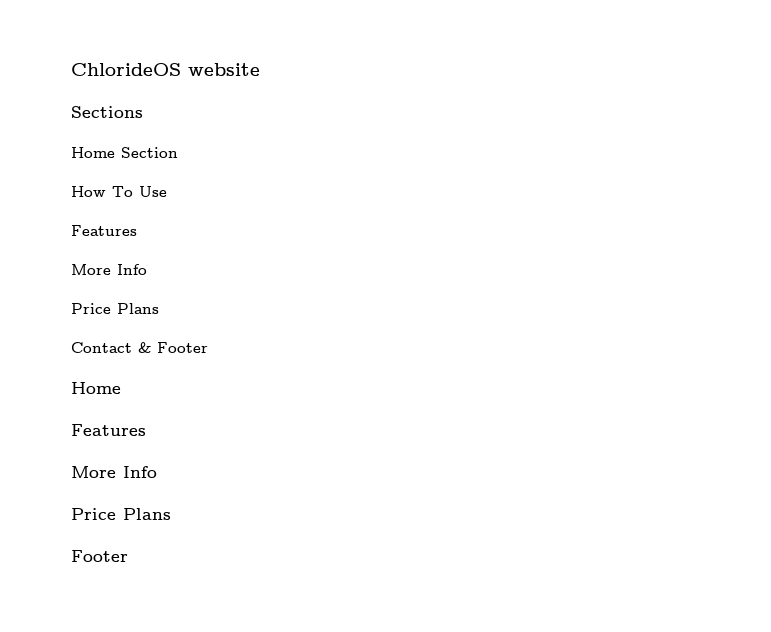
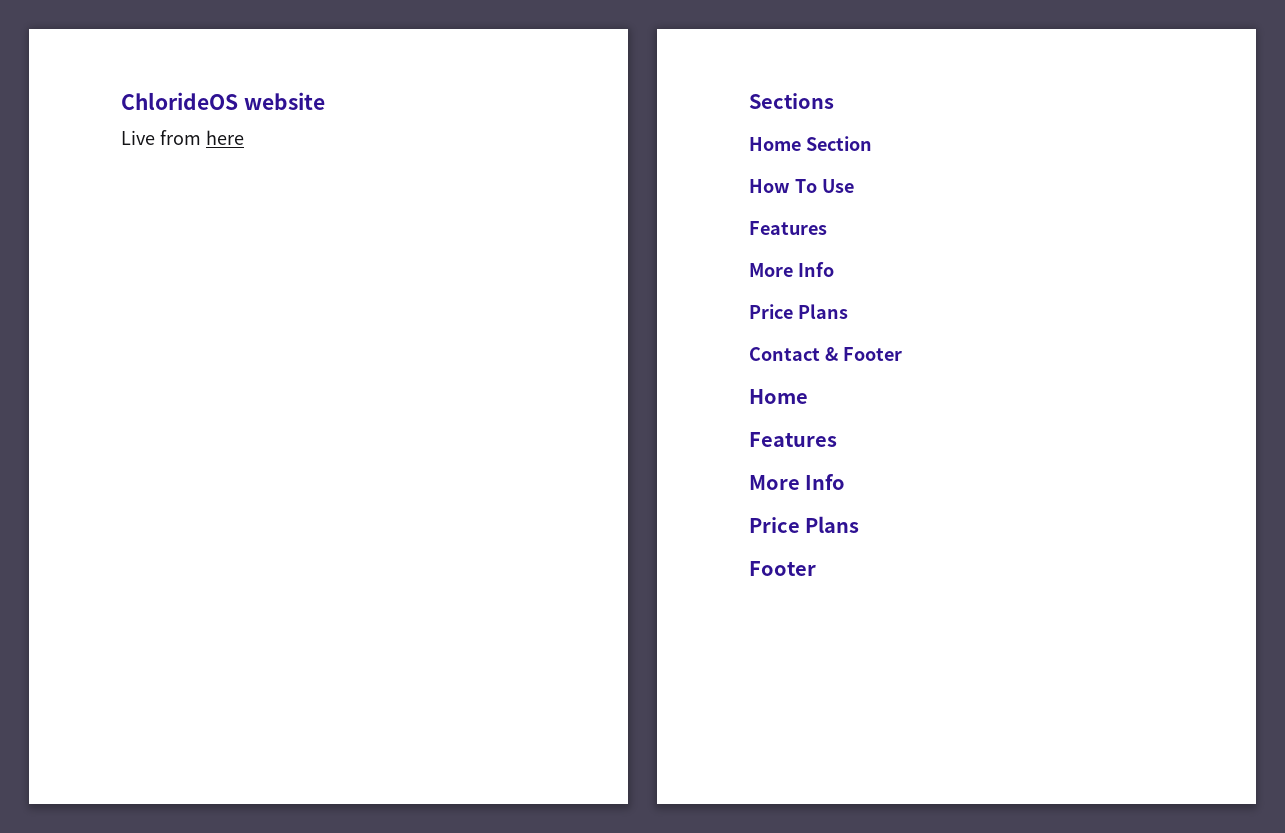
(260, 69) none -> [121,130,244,145] // Live from here

